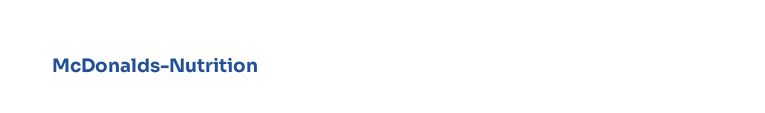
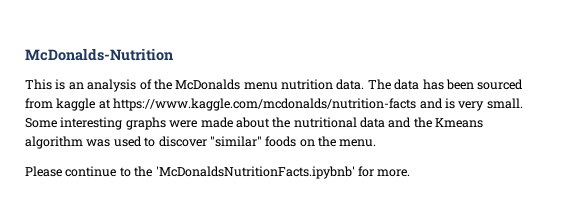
(258, 65) none -> [25,79,524,92] [25,98,523,111] [25,117,484,130] [25,136,377,149] [25,166,411,179] // This is an analysis of the McDonalds menu nutrition data. The data has been sourced from kaggle at https://www.kaggle.com/mcdonalds/nutrition-facts and is very small. Some interesting graphs were made about the nutritional data and the Kmeans algorithm was used to discover "similar" foods on the menu. // Please continue to the 'McDonaldsNutritionFacts.ipybnb' for more.

